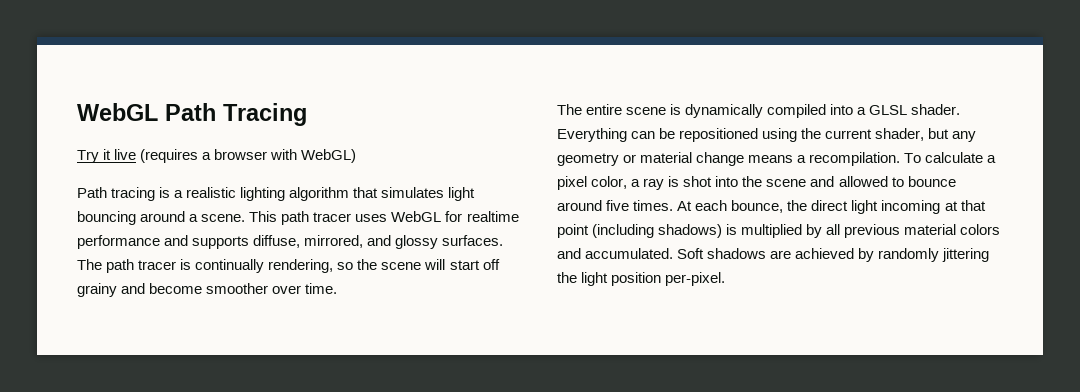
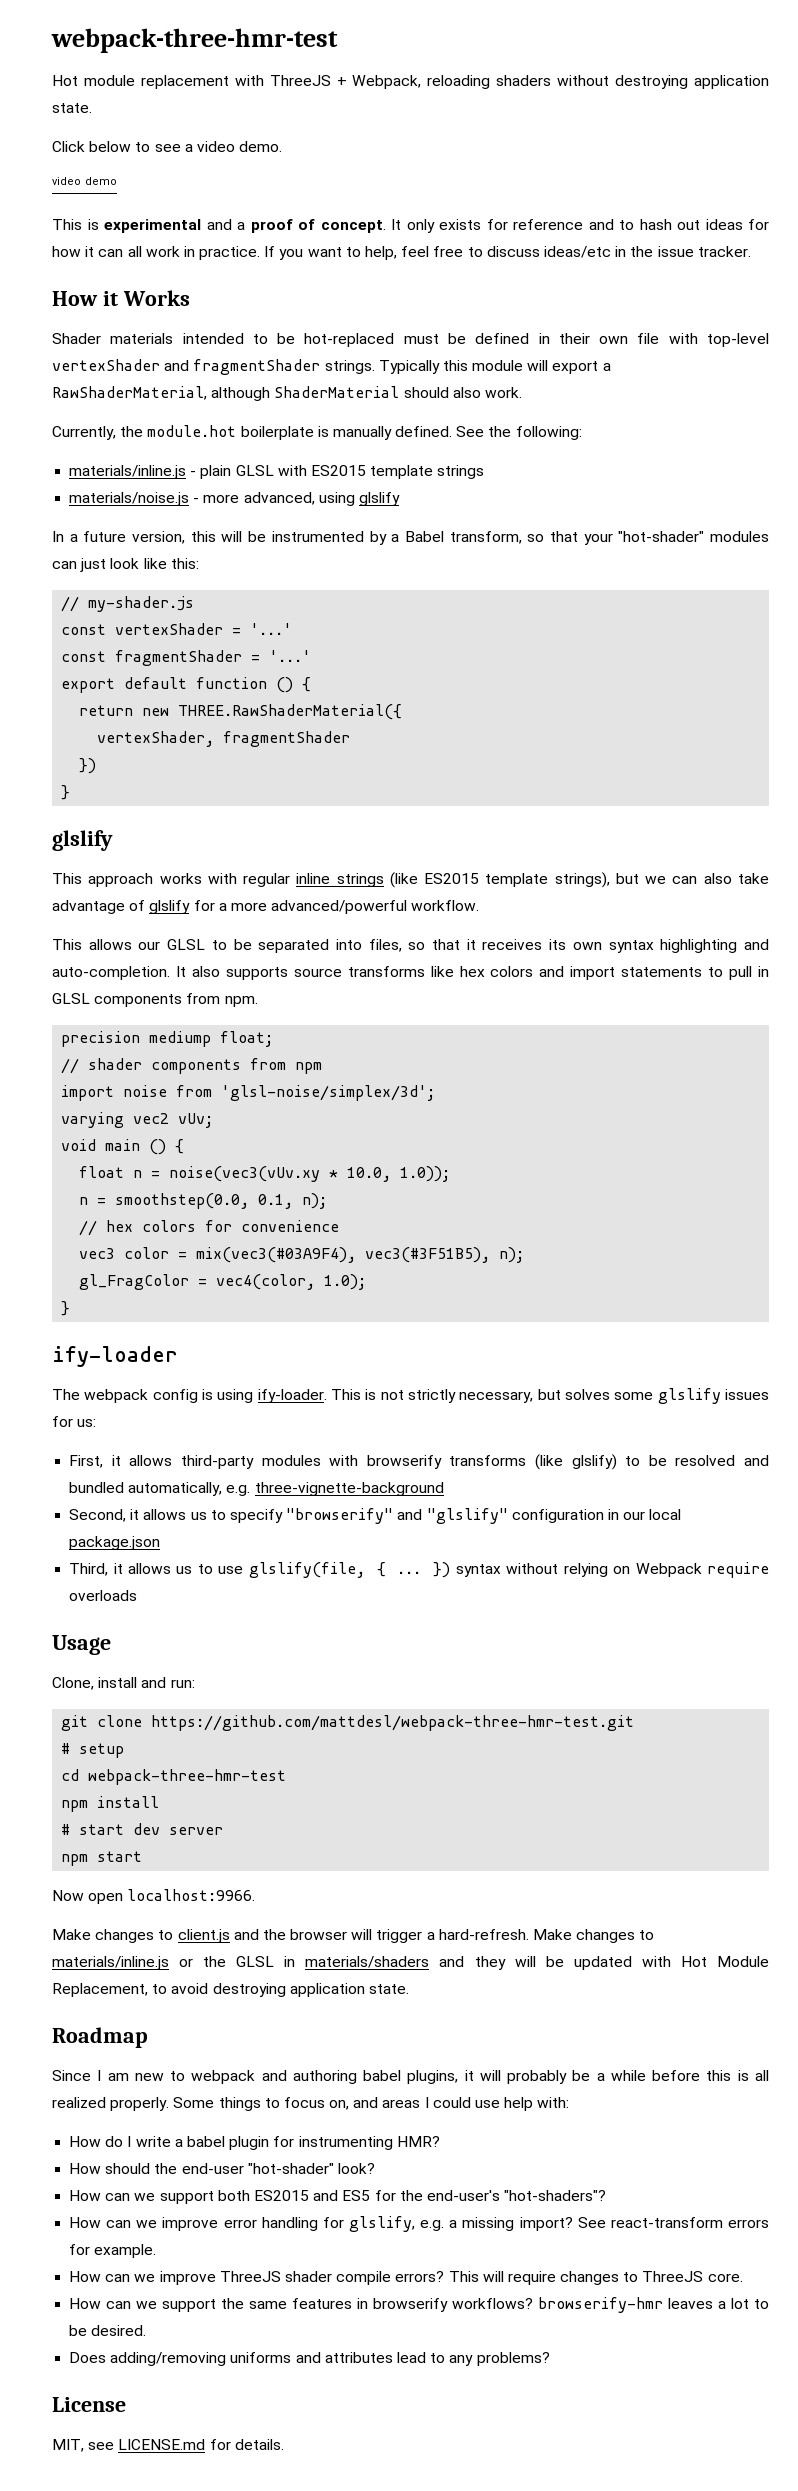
[77,103,307,126] [77,149,357,163] [77,187,476,201] [77,211,519,225] [77,235,504,249] [77,259,500,273] [77,283,338,297] [557,104,961,118] [557,128,977,142] [557,152,997,166] [557,176,956,190] [557,200,986,214] [557,224,1001,238] [557,248,990,262] [557,272,726,286] WebGL Path Tracing // Try it live (requires a browser with WebGL) // Path tracing is a realistic lighting algorithm that simulates light bouncing around a scene. This path tracer uses WebGL for realtime performance and supports diffuse, mirrored, and glossy surfaces. The path tracer is continually rendering, so the scene will start off grainy and become smoother over time. // The entire scene is dynamically compiled into a GLSL shader. Everything can be repositioned using the current shader, but any geometry or material change means a recompilation. To calculate a pixel color, a ray is shot into the scene and allowed to bounce around five times. At each bounce, the direct light incoming at that point (including shadows) is multiplied by all previous material colors and accumulated. Soft shadows are achieved by randomly jittering the light position per-pixel. -> [51,28,338,53] [52,75,769,89] [52,103,92,113] [52,141,283,152] [52,177,118,185] [52,219,769,233] [52,246,751,260] [52,290,190,306] [52,333,770,347] [52,359,611,375] [52,386,522,401] [52,425,582,440] [69,465,485,479] [69,492,400,506] [52,531,769,545] [52,558,199,572] [61,596,195,612] [61,623,293,635] [61,650,312,666] [61,677,312,693] [79,704,403,720] [97,731,351,747] [79,758,97,774] [61,785,71,800] [52,830,113,851] [52,872,769,888] [52,900,480,914] [52,939,769,953] [52,966,770,980] [52,993,258,1007] [61,1031,274,1047] [61,1058,323,1074] [61,1085,436,1101] [61,1112,214,1128] [61,1139,185,1155] [79,1166,451,1182] [79,1193,328,1209] [79,1220,340,1236] [79,1247,525,1263] [79,1274,367,1290] [61,1301,71,1316] [52,1346,178,1367] [52,1388,770,1404] [52,1416,97,1427] [69,1454,769,1470] [69,1482,444,1496] [69,1508,682,1524] [69,1536,161,1550] [69,1562,769,1578] [69,1590,138,1601] [52,1635,111,1655] [52,1677,195,1690] [61,1715,635,1731] [61,1743,125,1758] [61,1769,287,1785] [61,1796,160,1812] [61,1823,224,1835] [61,1851,143,1866] [52,1889,256,1904] [52,1929,655,1943] [52,1956,770,1970] [52,1983,409,1997] [52,2027,148,2048] [52,2070,770,2084] [52,2097,570,2111] [69,2136,440,2150] [69,2163,375,2174] [69,2190,607,2204] [69,2216,770,2232] [69,2244,157,2258] [69,2271,743,2285] [69,2297,770,2313] [69,2325,147,2336] [69,2352,550,2366] [52,2397,126,2412] [52,2439,284,2452] webpack-three-hmr-test // Hot module replacement with ThreeJS + Webpack, reloading shaders without destroying application state. // Click below to see a video demo. // video demo // This is experimental and a proof of concept. It only exists for reference and to hash out ideas for how it can all work in practice. If you want to help, feel free to discuss ideas/etc in the issue tracker. // How it Works // Shader materials intended to be hot-replaced must be defined in their own file with top-level vertexShader and fragmentShader strings. Typically this module will export a RawShaderMaterial, although ShaderMaterial should also work. // Currently, the module.hot boilerplate is manually defined. See the following: // materials/inline.js - plain GLSL with ES2015 template strings // materials/noise.js - more advanced, using glslify // In a future version, this will be instrumented by a Babel transform, so that your "hot-shader" modules can just look like this: // // my-shader.js // const vertexShader = '...' // const fragmentShader = '...' // export default function () { // return new THREE.RawShaderMaterial({ // vertexShader, fragmentShader // }) // } // glslify // This approach works with regular inline strings (like ES2015 template strings), but we can also take advantage of glslify for a more advanced/powerful workflow. // This allows our GLSL to be separated into files, so that it receives its own syntax highlighting and auto-completion. It also supports source transforms like hex colors and import statements to pull in GLSL components from npm. // precision mediump float; // // shader components from npm // import noise from 'glsl-noise/simplex/3d'; // varying vec2 vUv; // void main () { // float n = noise(vec3(vUv.xy * 10.0, 1.0)); // n = smoothstep(0.0, 0.1, n); // // hex colors for convenience // vec3 color = mix(vec3(#03A9F4), vec3(#3F51B5), n); // gl_FragColor = vec4(color, 1.0); // } // ify-loader // The webpack config is using ify-loader. This is not strictly necessary, but solves some glslify issues for us: // First, it allows third-party modules with browserify transforms (like glslify) to be resolved and bundled automatically, e.g. three-vignette-background // Second, it allows us to specify "browserify" and "glslify" configuration in our local package.json // Third, it allows us to use glslify(file, { ... }) syntax without relying on Webpack require overloads // Usage // Clone, install and run: // git clone https://github.com/mattdesl/webpack-three-hmr-test.git // # setup // cd webpack-three-hmr-test // npm install // # start dev server // npm start // Now open localhost:9966. // Make changes to client.js and the browser will trigger a hard-refresh. Make changes to materials/inline.js or the GLSL in materials/shaders and they will be updated with Hot Module Replacement, to avoid destroying application state. // Roadmap // Since I am new to webpack and authoring babel plugins, it will probably be a while before this is all realized properly. Some things to focus on, and areas I could use help with: // How do I write a babel plugin for instrumenting HMR? // How should the end-user "hot-shader" look? // How can we support both ES2015 and ES5 for the end-user's "hot-shaders"? // How can we improve error handling for glslify, e.g. a missing import? See react-transform errors for example. // How can we improve ThreeJS shader compile errors? This will require changes to ThreeJS core. // How can we support the same features in browserify workflows? browserify-hmr leaves a lot to be desired. // Does adding/removing uniforms and attributes lead to any problems? // License // MIT, see LICENSE.md for details.

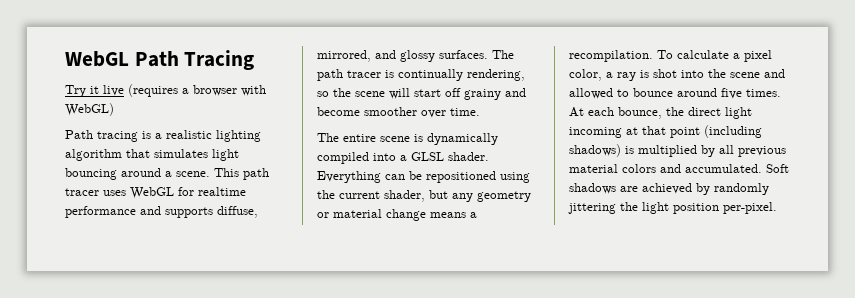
[51,28,338,53] [52,75,769,89] [52,103,92,113] [52,141,283,152] [52,177,118,185] [52,219,769,233] [52,246,751,260] [52,290,190,306] [52,333,770,347] [52,359,611,375] [52,386,522,401] [52,425,582,440] [69,465,485,479] [69,492,400,506] [52,531,769,545] [52,558,199,572] [61,596,195,612] [61,623,293,635] [61,650,312,666] [61,677,312,693] [79,704,403,720] [97,731,351,747] [79,758,97,774] [61,785,71,800] [52,830,113,851] [52,872,769,888] [52,900,480,914] [52,939,769,953] [52,966,770,980] [52,993,258,1007] [61,1031,274,1047] [61,1058,323,1074] [61,1085,436,1101] [61,1112,214,1128] [61,1139,185,1155] [79,1166,451,1182] [79,1193,328,1209] [79,1220,340,1236] [79,1247,525,1263] [79,1274,367,1290] [61,1301,71,1316] [52,1346,178,1367] [52,1388,770,1404] [52,1416,97,1427] [69,1454,769,1470] [69,1482,444,1496] [69,1508,682,1524] [69,1536,161,1550] [69,1562,769,1578] [69,1590,138,1601] [52,1635,111,1655] [52,1677,195,1690] [61,1715,635,1731] [61,1743,125,1758] [61,1769,287,1785] [61,1796,160,1812] [61,1823,224,1835] [61,1851,143,1866] [52,1889,256,1904] [52,1929,655,1943] [52,1956,770,1970] [52,1983,409,1997] [52,2027,148,2048] [52,2070,770,2084] [52,2097,570,2111] [69,2136,440,2150] [69,2163,375,2174] [69,2190,607,2204] [69,2216,770,2232] [69,2244,157,2258] [69,2271,743,2285] [69,2297,770,2313] [69,2325,147,2336] [69,2352,550,2366] [52,2397,126,2412] [52,2439,284,2452] webpack-three-hmr-test // Hot module replacement with ThreeJS + Webpack, reloading shaders without destroying application state. // Click below to see a video demo. // video demo // This is experimental and a proof of concept. It only exists for reference and to hash out ideas for how it can all work in practice. If you want to help, feel free to discuss ideas/etc in the issue tracker. // How it Works // Shader materials intended to be hot-replaced must be defined in their own file with top-level vertexShader and fragmentShader strings. Typically this module will export a RawShaderMaterial, although ShaderMaterial should also work. // Currently, the module.hot boilerplate is manually defined. See the following: // materials/inline.js - plain GLSL with ES2015 template strings // materials/noise.js - more advanced, using glslify // In a future version, this will be instrumented by a Babel transform, so that your "hot-shader" modules can just look like this: // // my-shader.js // const vertexShader = '...' // const fragmentShader = '...' // export default function () { // return new THREE.RawShaderMaterial({ // vertexShader, fragmentShader // }) // } // glslify // This approach works with regular inline strings (like ES2015 template strings), but we can also take advantage of glslify for a more advanced/powerful workflow. // This allows our GLSL to be separated into files, so that it receives its own syntax highlighting and auto-completion. It also supports source transforms like hex colors and import statements to pull in GLSL components from npm. // precision mediump float; // // shader components from npm // import noise from 'glsl-noise/simplex/3d'; // varying vec2 vUv; // void main () { // float n = noise(vec3(vUv.xy * 10.0, 1.0)); // n = smoothstep(0.0, 0.1, n); // // hex colors for convenience // vec3 color = mix(vec3(#03A9F4), vec3(#3F51B5), n); // gl_FragColor = vec4(color, 1.0); // } // ify-loader // The webpack config is using ify-loader. This is not strictly necessary, but solves some glslify issues for us: // First, it allows third-party modules with browserify transforms (like glslify) to be resolved and bundled automatically, e.g. three-vignette-background // Second, it allows us to specify "browserify" and "glslify" configuration in our local package.json // Third, it allows us to use glslify(file, { ... }) syntax without relying on Webpack require overloads // Usage // Clone, install and run: // git clone https://github.com/mattdesl/webpack-three-hmr-test.git // # setup // cd webpack-three-hmr-test // npm install // # start dev server // npm start // Now open localhost:9966. // Make changes to client.js and the browser will trigger a hard-refresh. Make changes to materials/inline.js or the GLSL in materials/shaders and they will be updated with Hot Module Replacement, to avoid destroying application state. // Roadmap // Since I am new to webpack and authoring babel plugins, it will probably be a while before this is all realized properly. Some things to focus on, and areas I could use help with: // How do I write a babel plugin for instrumenting HMR? // How should the end-user "hot-shader" look? // How can we support both ES2015 and ES5 for the end-user's "hot-shaders"? // How can we improve error handling for glslify, e.g. a missing import? See react-transform errors for example. // How can we improve ThreeJS shader compile errors? This will require changes to ThreeJS core. // How can we support the same features in browserify workflows? browserify-hmr leaves a lot to be desired. // Does adding/removing uniforms and attributes lead to any problems? // License // MIT, see LICENSE.md for details. -> [65,50,255,70] [65,84,266,97] [65,103,114,116] [65,130,261,142] [65,149,239,161] [65,168,269,180] [65,187,246,199] [65,206,258,218] [317,50,514,62] [317,69,525,81] [317,88,526,100] [317,107,480,118] [317,133,498,145] [317,152,489,164] [317,171,530,183] [317,190,531,202] [317,209,477,221] [569,50,772,62] [569,69,785,81] [569,88,781,99] [569,107,752,119] [569,125,762,138] [569,144,786,157] [569,164,789,173] [569,183,769,195] [568,202,777,214] WebGL Path Tracing // Try it live (requires a browser with WebGL) // Path tracing is a realistic lighting algorithm that simulates light bouncing around a scene. This path tracer uses WebGL for realtime performance and supports diffuse, mirrored, and glossy surfaces. The path tracer is continually rendering, so the scene will start off grainy and become smoother over time. // The entire scene is dynamically compiled into a GLSL shader. Everything can be repositioned using the current shader, but any geometry or material change means a recompilation. To calculate a pixel color, a ray is shot into the scene and allowed to bounce around five times. At each bounce, the direct light incoming at that point (including shadows) is multiplied by all previous material colors and accumulated. Soft shadows are achieved by randomly jittering the light position per-pixel.

